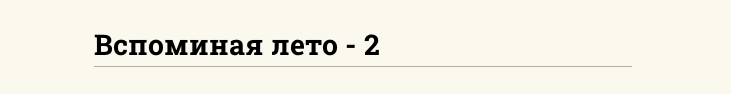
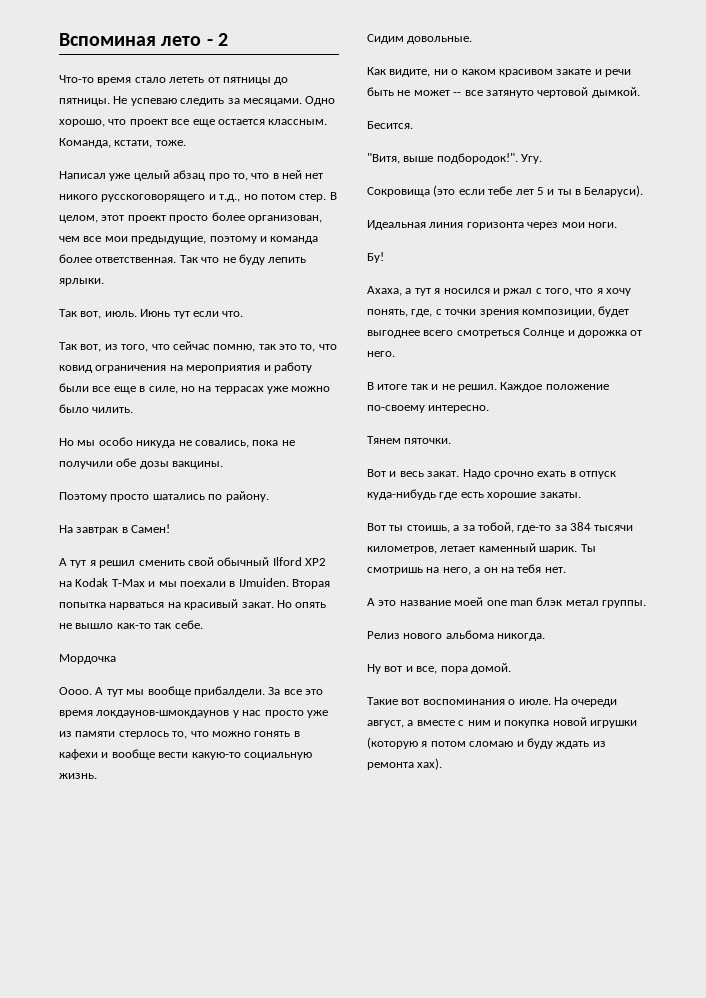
(381, 44) none -> [59,75,289,85] [59,96,336,106] [59,119,328,127] [59,138,186,148] [59,170,324,181] [59,192,337,202] [59,212,322,223] [59,236,319,244] [59,254,307,265] [59,278,104,286] [59,309,244,319] [59,341,337,352] [59,362,312,373] [59,383,331,394] [59,404,134,413] [59,437,295,448] [59,458,224,469] [59,491,269,502] [59,524,171,535] [59,557,326,568] [59,578,330,589] [59,599,327,610] [59,620,203,629] [59,654,116,664] [59,686,323,697] [59,710,328,718] [59,731,300,739] [59,749,312,760] [59,773,97,779] [367,34,473,44] [367,67,631,77] [367,87,640,98] [367,121,413,129] [367,153,543,164] [367,185,644,197] [367,220,617,230] [367,252,384,263] [367,286,632,296] [367,306,630,317] [367,328,643,338] [367,351,395,357] [367,382,609,392] [367,405,490,413] [367,436,452,444] [367,469,616,479] [367,489,581,500] [367,522,634,533] [367,543,596,554] [367,564,566,575] [367,597,646,608] [367,630,546,641] [367,663,511,674] [367,697,618,707] [367,717,637,728] [367,737,606,749] [367,758,443,770] // Что-то время стало лететь от пятницы до пятницы. Не успеваю следить за месяцами. Одно хорошо, что проект все еще остается классным. Команда, кстати, тоже. // Написал уже целый абзац про то, что в ней нет никого русскоговорящего и т.д., но потом стер. В целом, этот проект просто более организован, чем все мои предыдущие, поэтому и команда более ответственная. Так что не буду лепить ярлыки. // Так вот, июль. Июнь тут если что. // Так вот, из того, что сейчас помню, так это то, что ковид ограничения на мероприятия и работу были все еще в силе, но на террасах уже можно было чилить. // Но мы особо никуда не совались, пока не получили обе дозы вакцины. // Поэтому просто шатались по району. // На завтрак в Самен! // А тут я решил сменить свой обычный Ilford XP2 на Kodak T-Max и мы поехали в IJmuiden. Вторая попытка нарваться на красивый закат. Но опять не вышло как-то так себе. // Мордочка // Оооо. А тут мы вообще прибалдели. За все это время локдаунов-шмокдаунов у нас просто уже из памяти стерлось то, что можно гонять в кафехи и вообще вести какую-то социальную жизнь. // Сидим довольные. // Как видите, ни о каком красивом закате и речи быть не может -- все затянуто чертовой дымкой. // Бесится. // "Витя, выше подбородок!". Угу. // Сокровища (это если тебе лет 5 и ты в Беларуси). // Идеальная линия горизонта через мои ноги. // Бу! // Ахаха, а тут я носился и ржал с того, что я хочу понять, где, с точки зрения композиции, будет выгоднее всего смотреться Солнце и дорожка от него. // В итоге так и не решил. Каждое положение по-своему интересно. // Тянем пяточки. // Вот и весь закат. Надо срочно ехать в отпуск куда-нибудь где есть хорошие закаты. // Вот ты стоишь, а за тобой, где-то за 384 тысячи километров, летает каменный шарик. Ты смотришь на него, а он на тебя нет. // А это название моей one man блэк метал группы. // Релиз нового альбома никогда. // Ну вот и все, пора домой. // Такие вот воспоминания о июле. На очереди август, а вместе с ним и покупка новой игрушки (которую я потом сломаю и буду ждать из ремонта хах).

